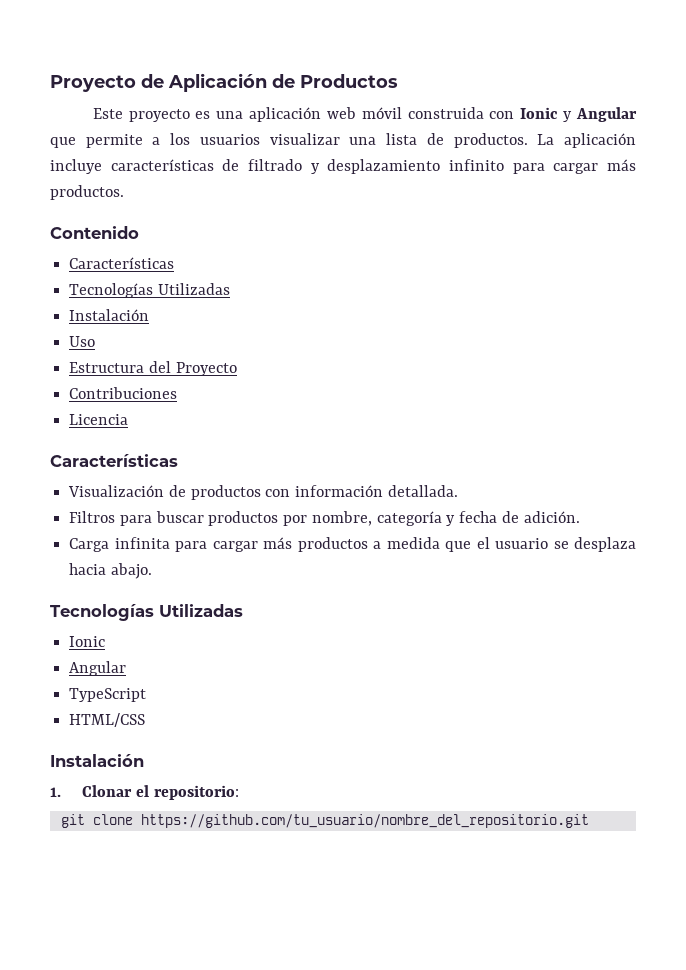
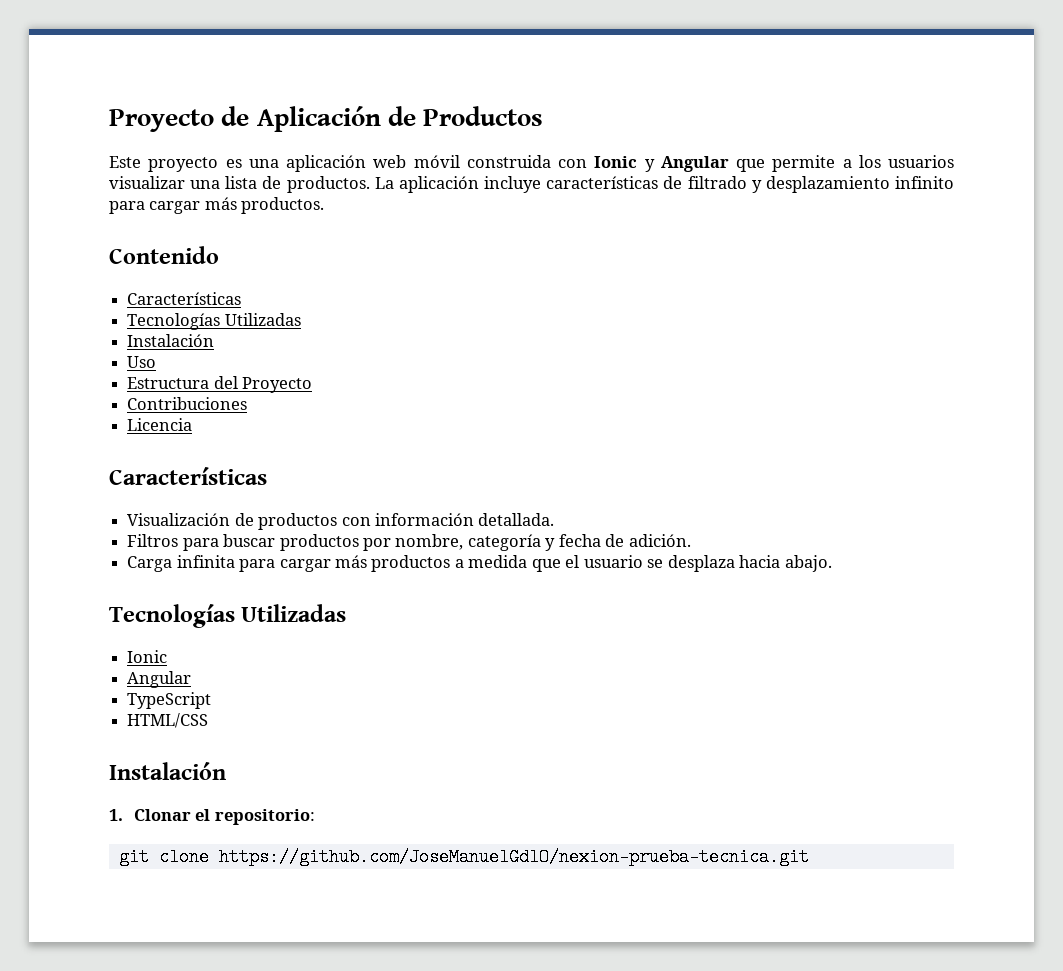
[140,814,589,828] https://github.com/tu_usuario/nombre_del_repositorio.git -> [218,848,809,866] https://github.com/JoseManuelGdlO/nexion-prueba-tecnica.git

